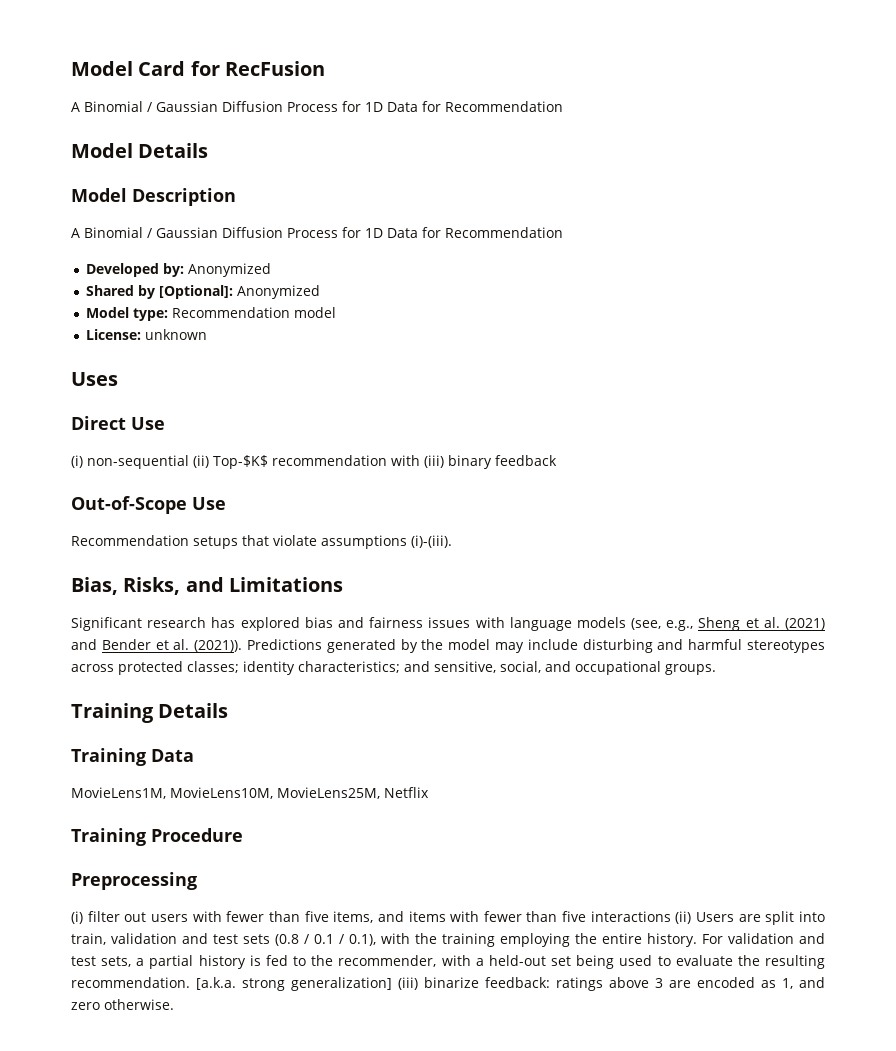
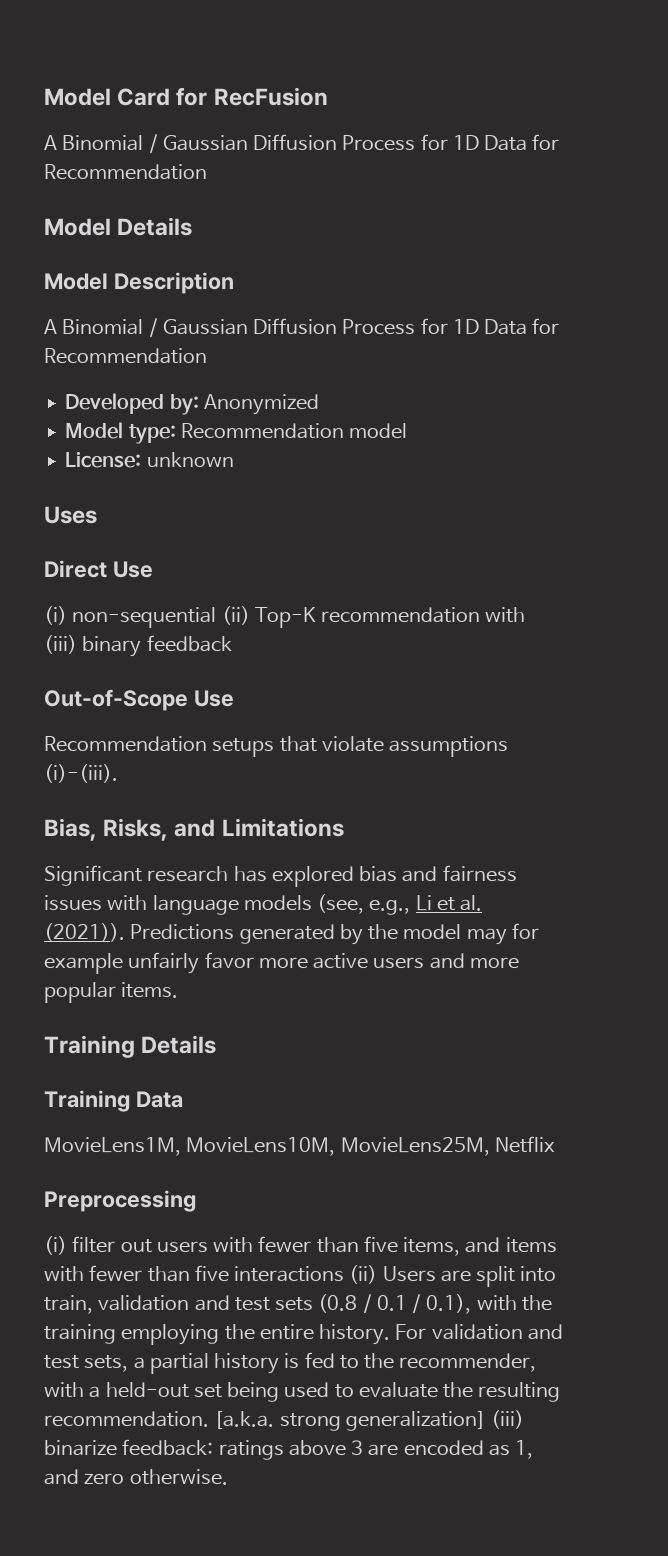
[86,285,321,299] // Shared by [Optional]: Anonymized -> (319, 404) none
[213,455,268,469] Top-$K$ -> [254,607,316,628] Top-K
[698,617,825,631] [71,639,151,650] Sheng et al. (2021) and Bender -> [415,895,432,911] Li
[527,639,825,653] [71,661,716,675] include disturbing and harmful stereotypes across protected classes; identity characteristics; and sensitive, social, and occupational groups. -> [511,923,539,939] [44,952,519,974] [44,982,179,1003] for example unfairly favor more active users and more popular items.
[71,828,243,846] // Training Procedure -> (555, 1144) none

